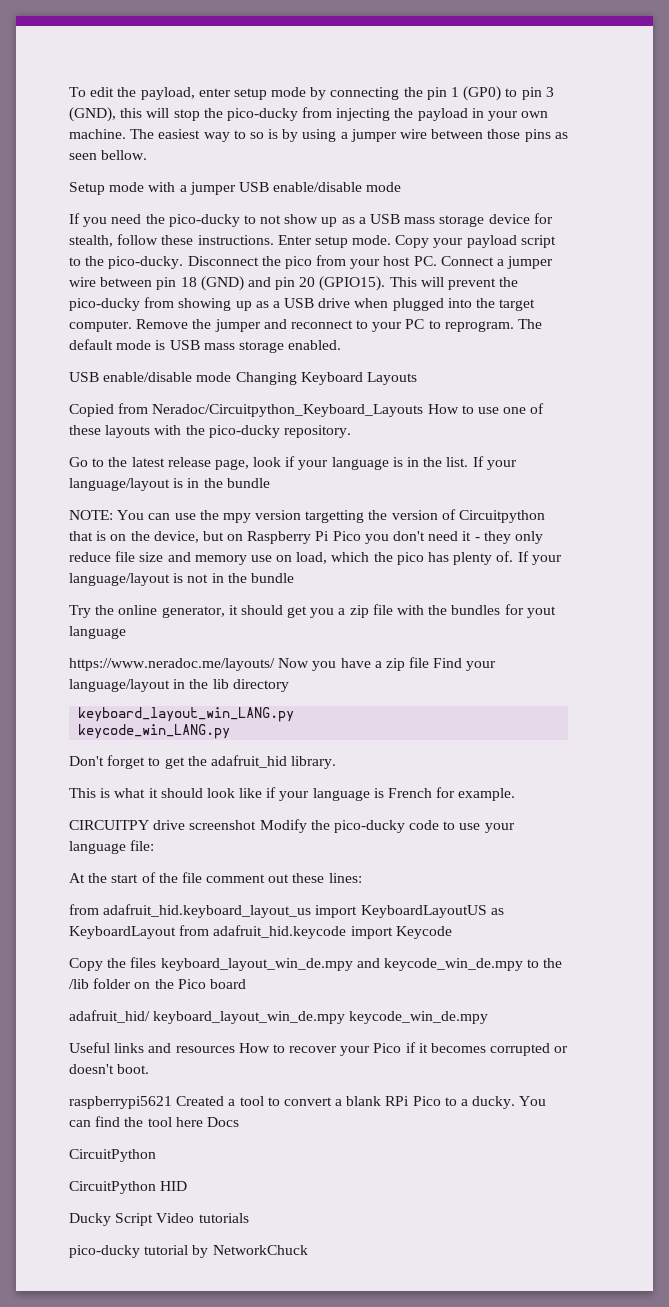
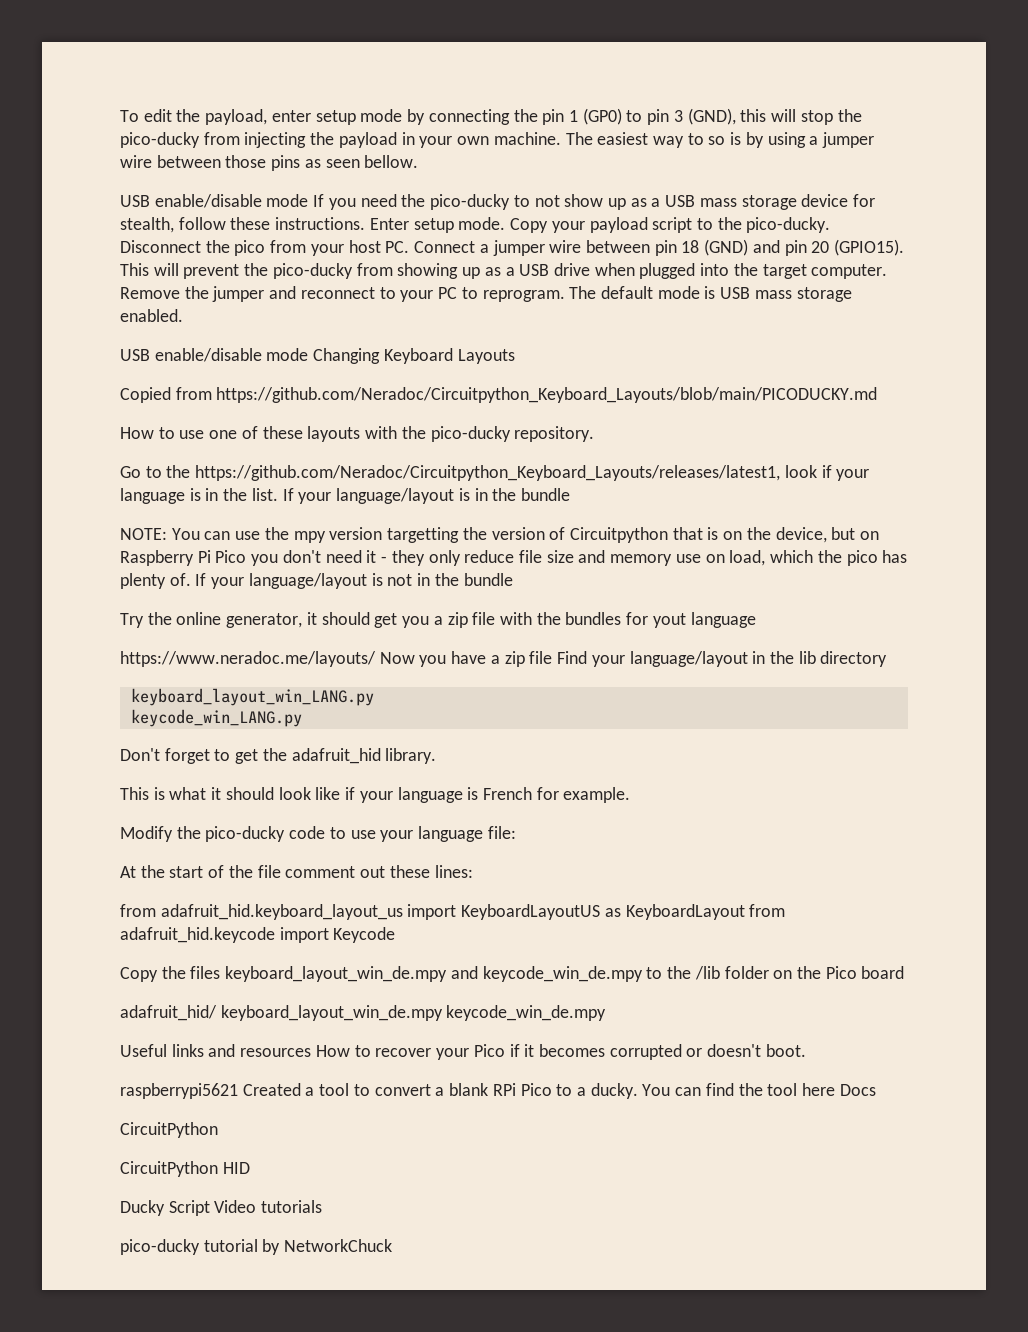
[69,182,402,195] Setup mode with a jumper USB enable/disable mode // -> [120,194,309,208] USB enable/disable mode
[152,404,424,417] Neradoc/Circuitpython_Keyboard_Layouts -> [216,387,878,403] https://github.com/Neradoc/Circuitpython_Keyboard_Layouts/blob/main/PICODUCKY.md //
[131,457,249,470] latest release page, -> [195,465,781,481] https://github.com/Neradoc/Circuitpython_Keyboard_Layouts/releases/latest1,
[69,820,257,830] CIRCUITPY drive screenshot -> (631, 795) none

